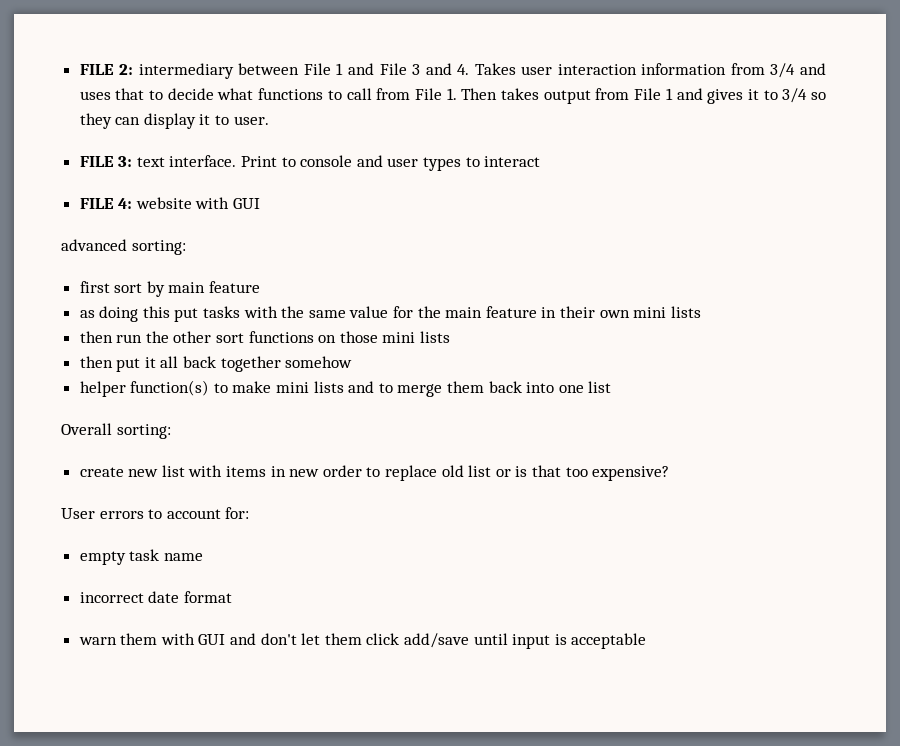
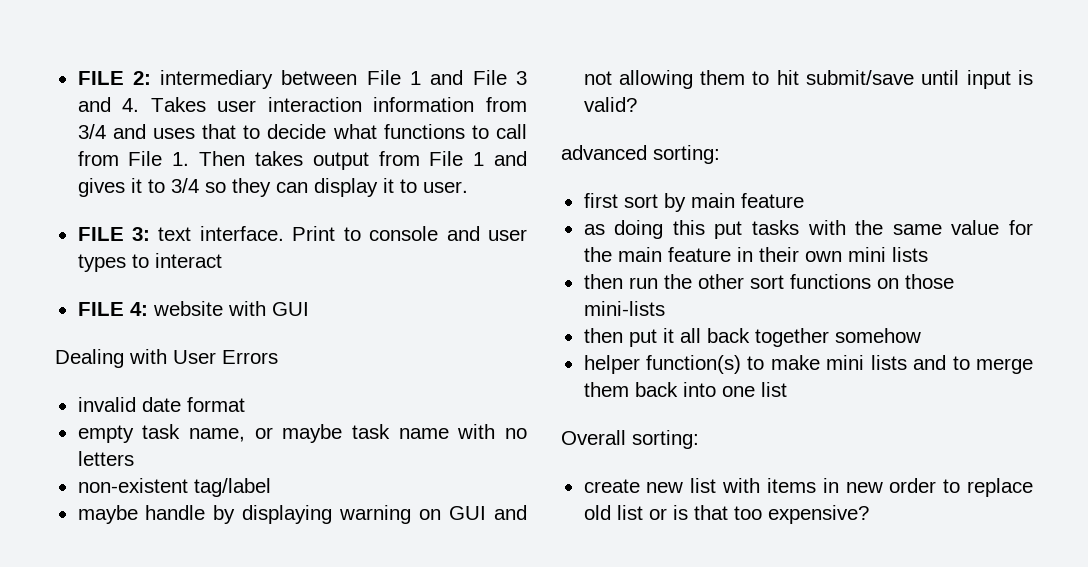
(261, 203) none -> [55,349,278,368] [77,397,245,412] [77,424,527,443] [77,451,134,466] [77,478,271,497] [77,505,527,524] [583,70,1033,89] [583,97,637,112] // Dealing with User Errors // invalid date format // empty task name, or maybe task name with no letters // non-existent tag/label // maybe handle by displaying warning on GUI and not allowing them to hit submit/save until input is valid?
[382,331,451,343] mini lists -> [583,301,665,316] mini-lists
[61,507,250,519] [79,549,203,565] [79,591,232,603] [78,633,647,649] // User errors to account for: // empty task name // incorrect date format // warn them with GUI and don't let them click add/save until input is acceptable -> (869, 514) none

